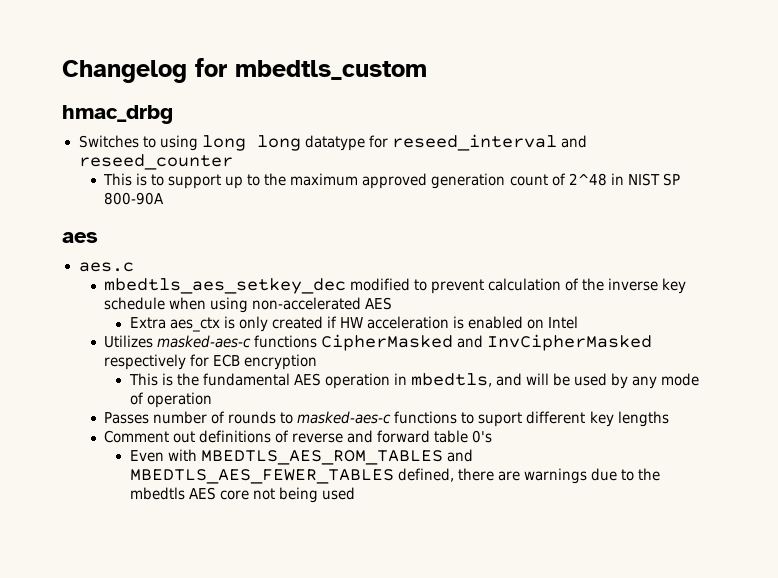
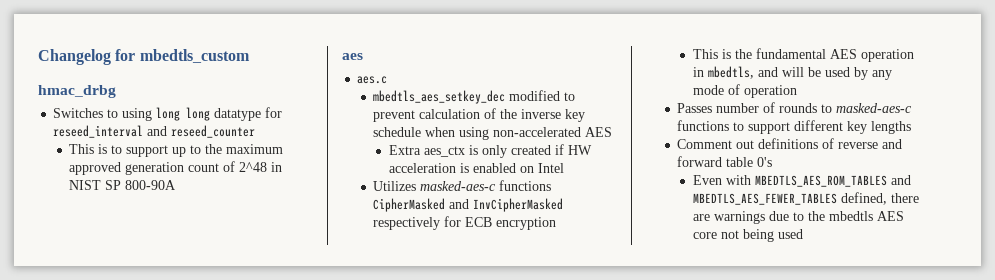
[478,412,523,427] suport -> [748,122,791,134] support

